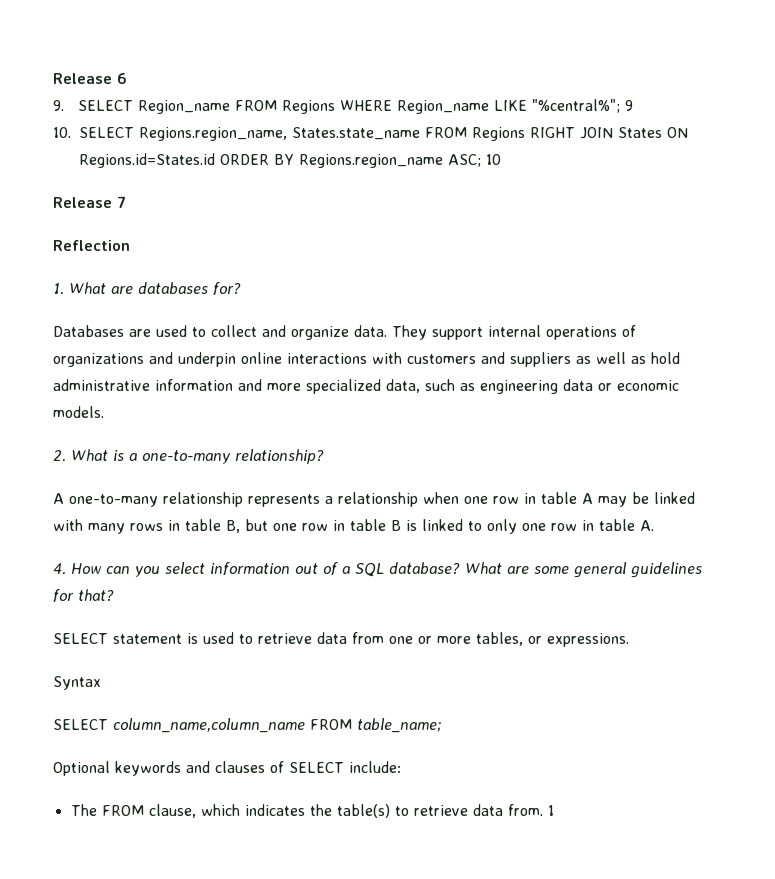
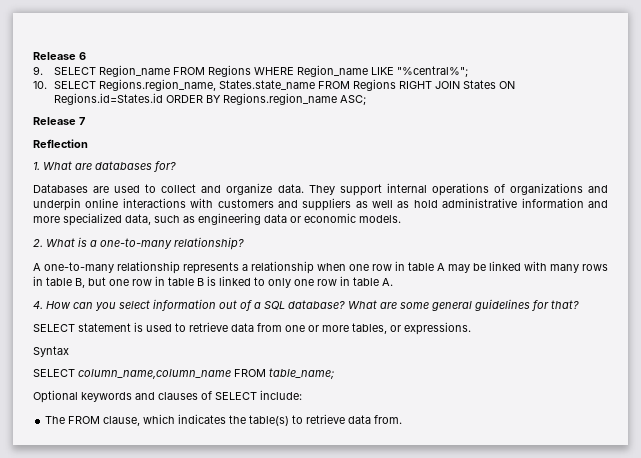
[625,100,634,111] 9 -> (468, 71) none
[486,154,501,165] 10 -> (366, 100) none
[547,805,554,816] 1 -> (403, 419) none

